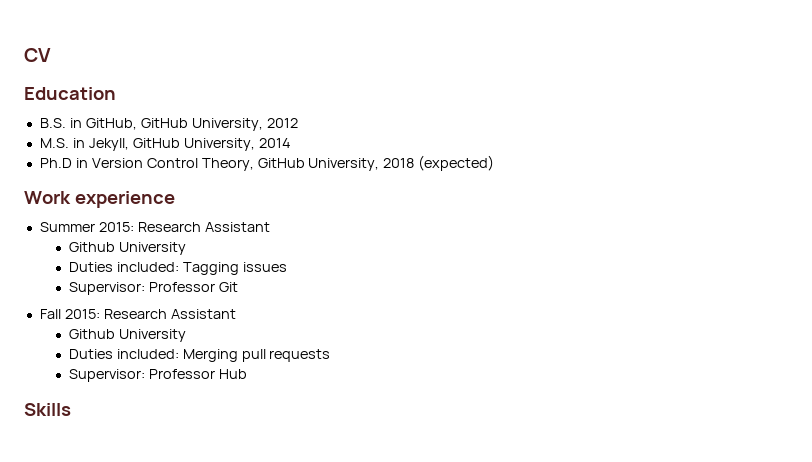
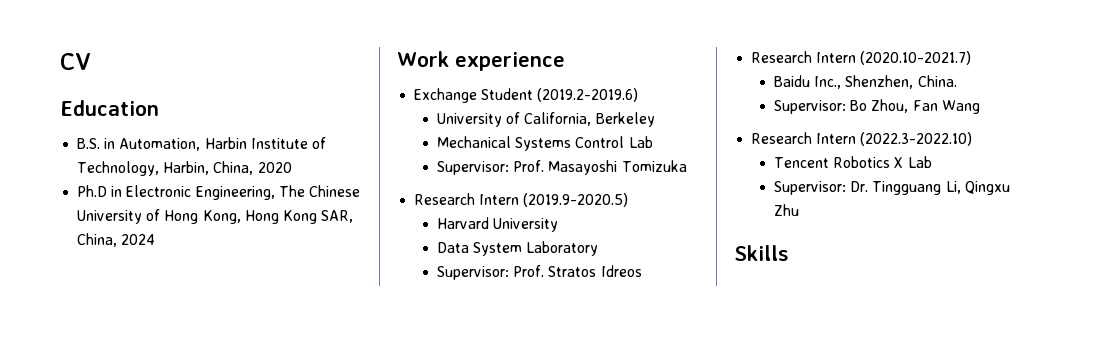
[85,118,298,131] [39,138,291,151] [39,155,495,171] [24,191,175,208] [39,222,270,232] [68,242,186,255] [68,262,287,275] [68,282,238,295] [39,309,236,319] [68,329,186,342] [68,349,331,362] [68,369,247,382] GitHub, GitHub University, 2012 // M.S. in Jekyll, GitHub University, 2014 // Ph.D in Version Control Theory, GitHub University, 2018 (expected) // Work experience // Summer 2015: Research Assistant // Github University // Duties included: Tagging issues // Supervisor: Professor Git // Fall 2015: Research Assistant // Github University // Duties included: Merging pull requests // Supervisor: Professor Hub -> [119,137,326,151] [77,161,292,176] [77,185,360,200] [77,209,354,224] [77,233,156,247] [397,51,565,71] [414,88,639,103] [436,112,655,127] [436,136,653,151] [436,160,687,175] [414,193,629,207] [436,217,559,232] [436,241,599,256] [436,265,642,280] [751,51,972,65] [773,75,957,89] [773,99,980,114] [751,132,973,146] [773,156,932,168] [773,181,1010,195] [773,204,799,216] Automation, Harbin Institute of Technology, Harbin, China, 2020 // Ph.D in Electronic Engineering, The Chinese University of Hong Kong, Hong Kong SAR, China, 2024 // Work experience // Exchange Student (2019.2-2019.6) // University of California, Berkeley // Mechanical Systems Control Lab // Supervisor: Prof. Masayoshi Tomizuka // Research Intern (2019.9-2020.5) // Harvard University // Data System Laboratory // Supervisor: Prof. Stratos Idreos // Research Intern (2020.10-2021.7) // Baidu Inc., Shenzhen, China. // Supervisor: Bo Zhou, Fan Wang // Research Intern (2022.3-2022.10) // Tencent Robotics X Lab // Supervisor: Dr. Tingguang Li, Qingxu Zhu

